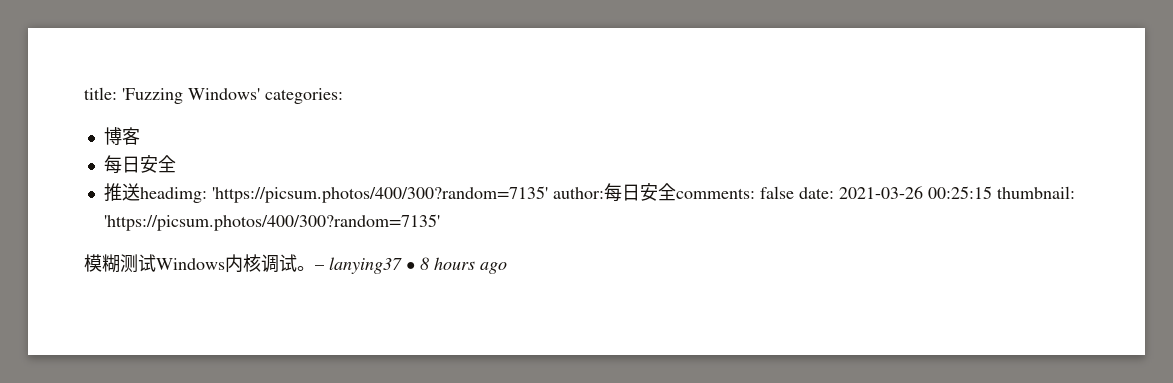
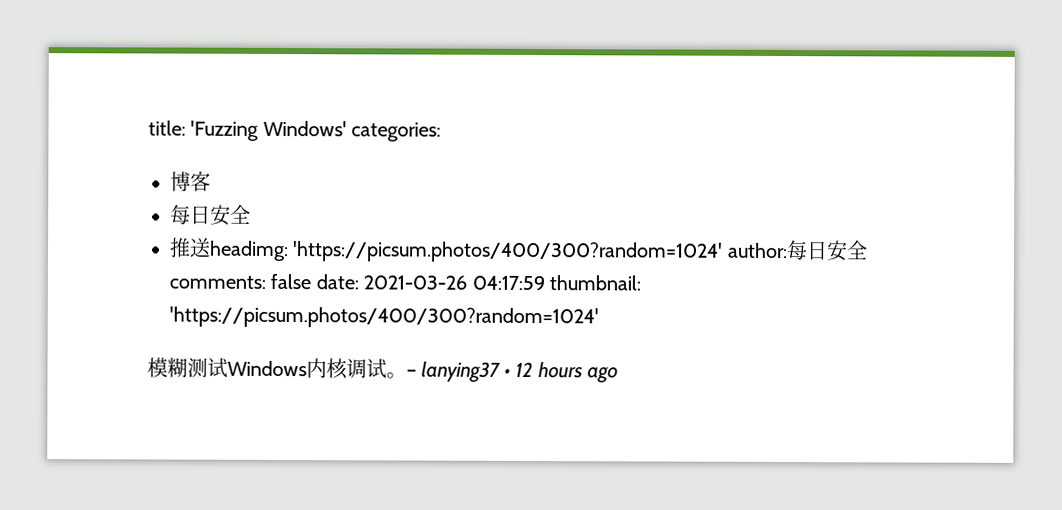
[211,186,548,203] 'https://picsum.photos/400/300?random=7135' -> [292,241,724,263] 'https://picsum.photos/400/300?random=1024'
[927,186,1075,199] [103,214,440,231] 00:25:15 thumbnail: 'https://picsum.photos/400/300?random=7135' -> [471,275,641,291] [169,306,599,329] 04:17:59 thumbnail: 'https://picsum.photos/400/300?random=1024'
[420,257,429,270] 8 -> [515,361,534,378] 12

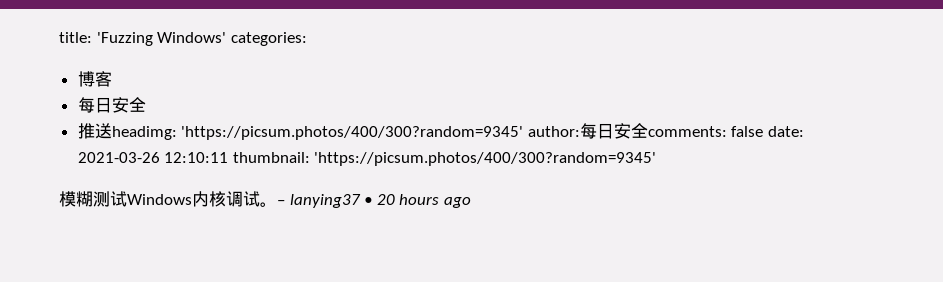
[292,241,724,263] 'https://picsum.photos/400/300?random=1024' -> [181,126,524,140] 'https://picsum.photos/400/300?random=9345'
[471,275,641,291] [169,306,599,329] 04:17:59 thumbnail: 'https://picsum.photos/400/300?random=1024' -> [164,152,657,166] 12:10:11 thumbnail: 'https://picsum.photos/400/300?random=9345'
[515,361,534,378] 12 -> [376,194,395,205] 20

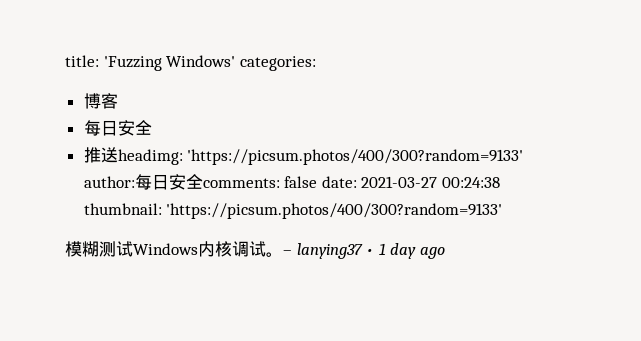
[181,126,524,140] 'https://picsum.photos/400/300?random=9345' -> [187,149,524,165] 'https://picsum.photos/400/300?random=9133'
[77,152,657,166] 2021-03-26 12:10:11 thumbnail: 'https://picsum.photos/400/300?random=9345' -> [361,176,501,188] [83,203,503,219] 2021-03-27 00:24:38 thumbnail: 'https://picsum.photos/400/300?random=9133'
[376,194,440,205] 20 hours -> [378,243,417,259] 1 day

